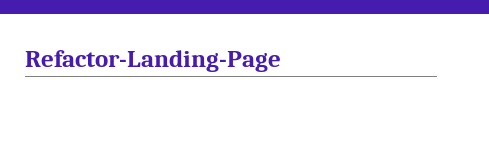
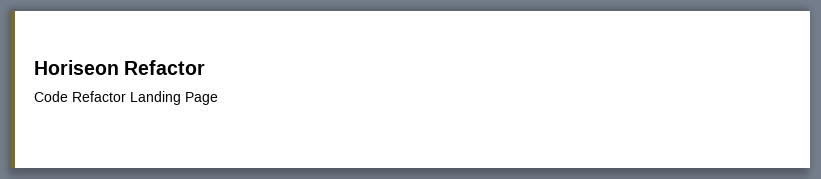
[25,50,281,72] Refactor-Landing-Page -> [34,60,206,75] [34,91,218,105] Horiseon Refactor // Code Refactor Landing Page

